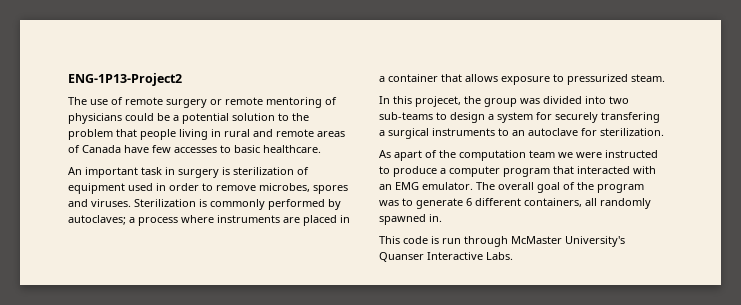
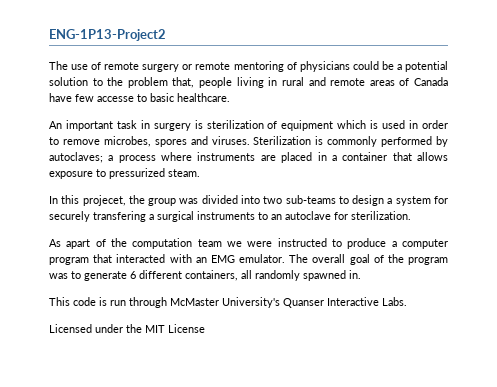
[116,129,137,137] that -> [172,77,195,88] that,
[174,147,217,153] accesses -> [97,96,134,102] accesse
(125, 188) none -> [337,120,379,129] which is
(513, 256) none -> [49,324,205,333] // Licensed under the MIT License

